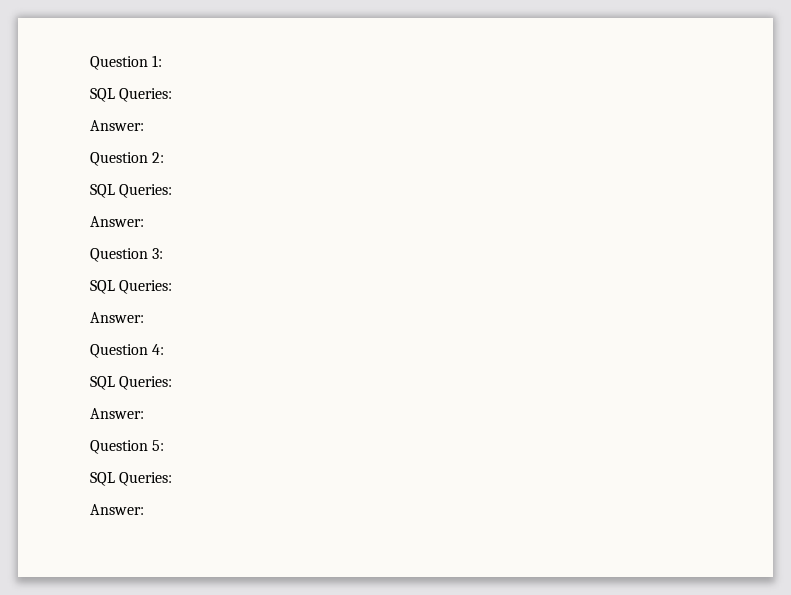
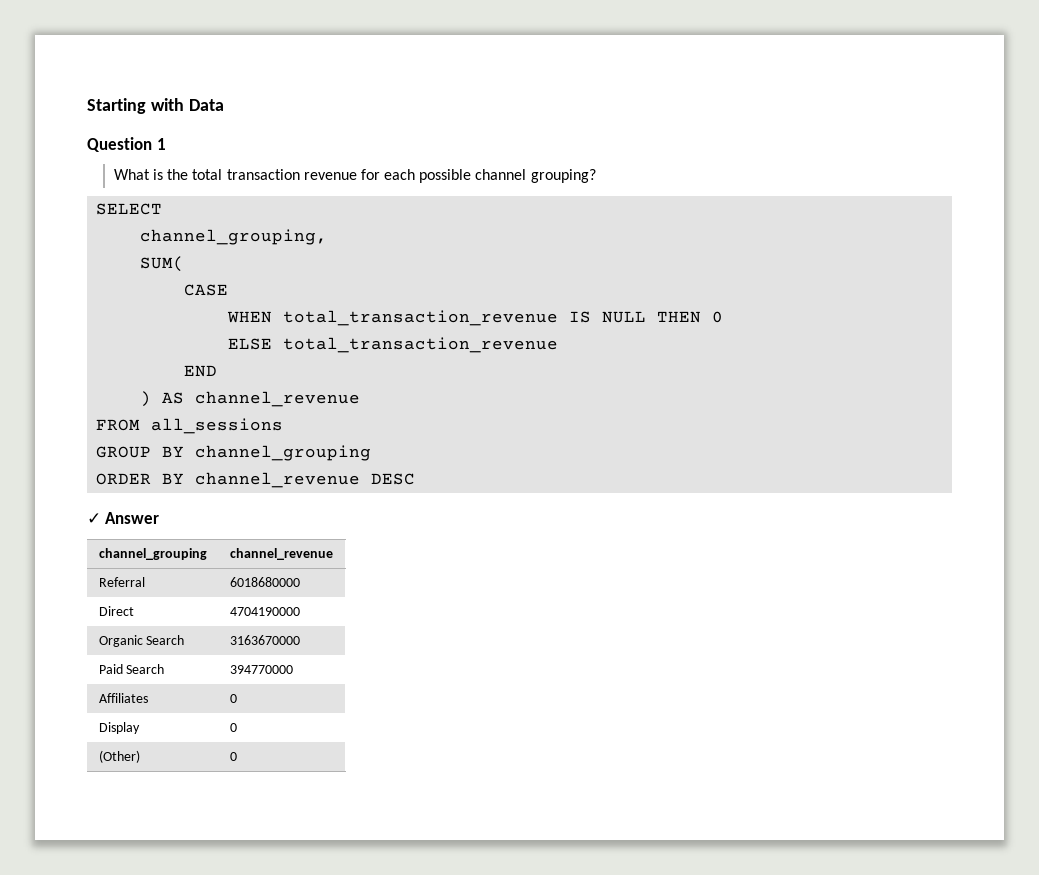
[90,55,163,70] [90,88,173,102] [90,120,144,131] [90,152,165,166] [90,184,173,198] [90,216,144,227] [90,248,164,262] [90,280,173,294] [90,312,144,323] [90,344,165,358] [90,376,173,390] [90,408,144,419] [90,440,165,454] [90,472,173,486] [90,504,144,515] Question 1: // SQL Queries: // Answer: // Question 2: // SQL Queries: // Answer: // Question 3: // SQL Queries: // Answer: // Question 4: // SQL Queries: // Answer: // Question 5: // SQL Queries: // Answer: -> [87,98,224,114] [87,137,166,152] [113,169,596,183] [96,203,163,215] [140,229,328,245] [140,256,185,272] [184,284,229,296] [227,310,724,326] [228,337,559,353] [184,365,218,377] [140,391,361,407] [96,418,284,434] [96,445,372,461] [96,472,416,488] [87,512,160,524] [98,548,207,560] [229,548,333,560] [98,577,145,587] [229,577,300,587] [98,606,134,616] [229,607,300,616] [98,635,185,647] [229,635,300,645] [98,664,165,674] [229,665,293,674] [98,693,148,703] [229,694,237,703] [98,722,140,734] [229,723,237,732] [98,750,140,763] [229,752,237,761] Starting with Data // Question 1 // What is the total transaction revenue for each possible channel grouping? // SELECT // channel_grouping, // SUM( // CASE // WHEN total_transaction_revenue IS NULL THEN 0 // ELSE total_transaction_revenue // END // ) AS channel_revenue // FROM all_sessions // GROUP BY channel_grouping // ORDER BY channel_revenue DESC // ✓ Answer // channel_grouping | channel_revenue // Referral | 6018680000 // Direct | 4704190000 // Organic Search | 3163670000 // Paid Search | 394770000 // Affiliates | 0 // Display | 0 // (Other) | 0

